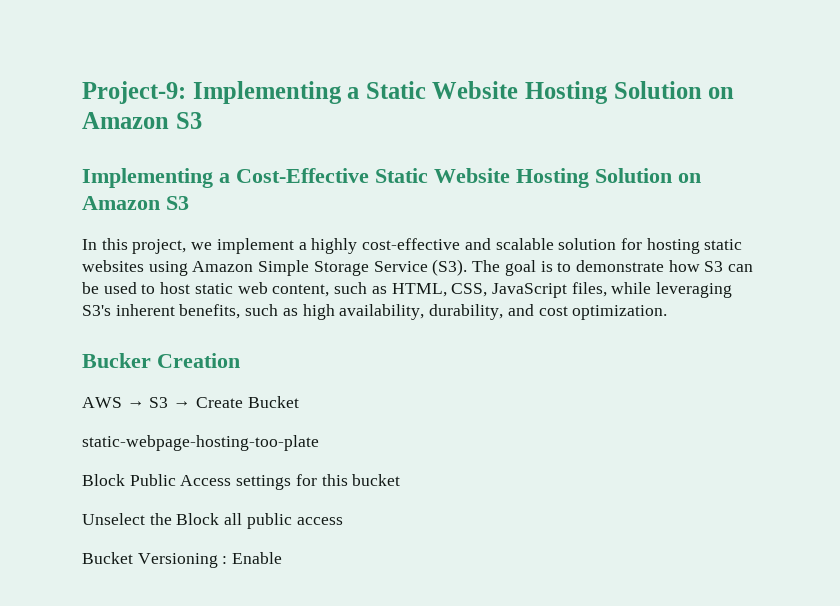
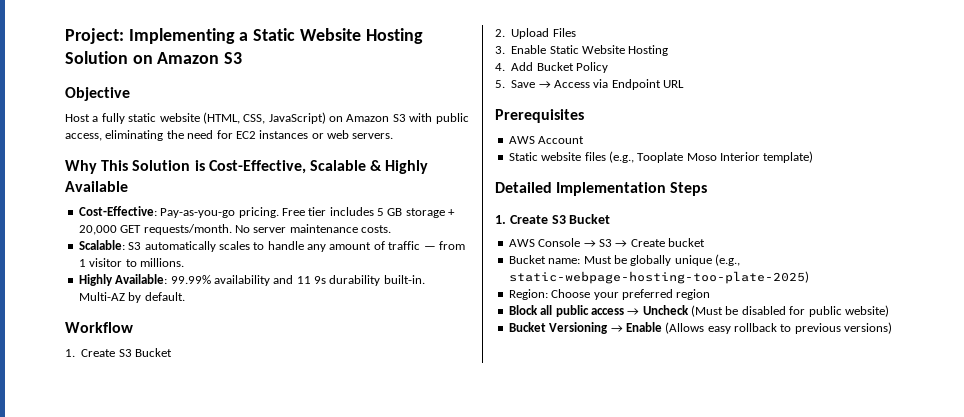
[82,81,186,104] Project-9: -> [65,28,124,44] Project:
[82,168,701,188] [82,196,189,210] [82,238,743,254] [82,259,754,276] [82,282,733,298] [82,304,668,320] [82,353,240,368] [82,396,299,408] [82,435,319,451] [82,474,401,490] [82,513,343,529] [82,552,283,568] Implementing a Cost-Effective Static Website Hosting Solution on Amazon S3 // In this project, we implement a highly cost-effective and scalable solution for hosting static websites using Amazon Simple Storage Service (S3). The goal is to demonstrate how S3 can be used to host static web content, such as HTML, CSS, JavaScript files, while leveraging S3's inherent benefits, such as high availability, durability, and cost optimization. // Bucker Creation // AWS → S3 → Create Bucket // static-webpage-hosting-too-plate // Block Public Access settings for this bucket // Unselect the Block all public access // Bucket Versioning : Enable -> [65,87,130,101] [65,112,469,124] [65,130,394,141] [65,160,429,174] [65,181,128,192] [78,206,456,218] [78,224,391,235] [78,240,465,252] [78,258,184,267] [78,274,425,286] [78,292,185,303] [65,322,133,333] [65,348,172,357] [495,28,576,39] [495,45,669,56] [495,62,608,73] [495,79,685,90] [495,109,584,123] [508,136,585,144] [508,151,814,163] [495,182,708,196] [495,214,611,224] [508,238,705,247] [508,254,740,266] [508,271,809,284] [508,289,711,300] [508,305,889,317] [508,322,893,334] Objective // Host a fully static website (HTML, CSS, JavaScript) on Amazon S3 with public access, eliminating the need for EC2 instances or web servers. // Why This Solution is Cost-Effective, Scalable & Highly Available // Cost-Effective: Pay-as-you-go pricing. Free tier includes 5 GB storage + 20,000 GET requests/month. No server maintenance costs. // Scalable: S3 automatically scales to handle any amount of traffic — from 1 visitor to millions. // Highly Available: 99.99% availability and 11 9s durability built-in. Multi-AZ by default. // Workflow // 1. Create S3 Bucket // 2. Upload Files // 3. Enable Static Website Hosting // 4. Add Bucket Policy // 5. Save → Access via Endpoint URL // Prerequisites // AWS Account // Static website files (e.g., Tooplate Moso Interior template) // Detailed Implementation Steps // 1. Create S3 Bucket // AWS Console → S3 → Create bucket // Bucket name: Must be globally unique (e.g., static-webpage-hosting-too-plate-2025) // Region: Choose your preferred region // Block all public access → Uncheck (Must be disabled for public website) // Bucket Versioning → Enable (Allows easy rollback to previous versions)

